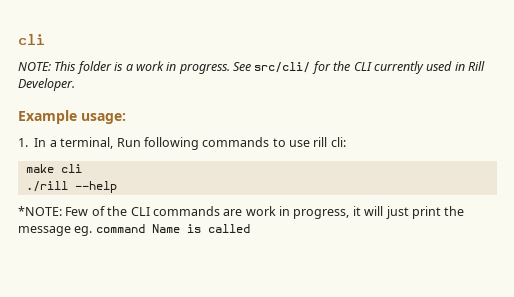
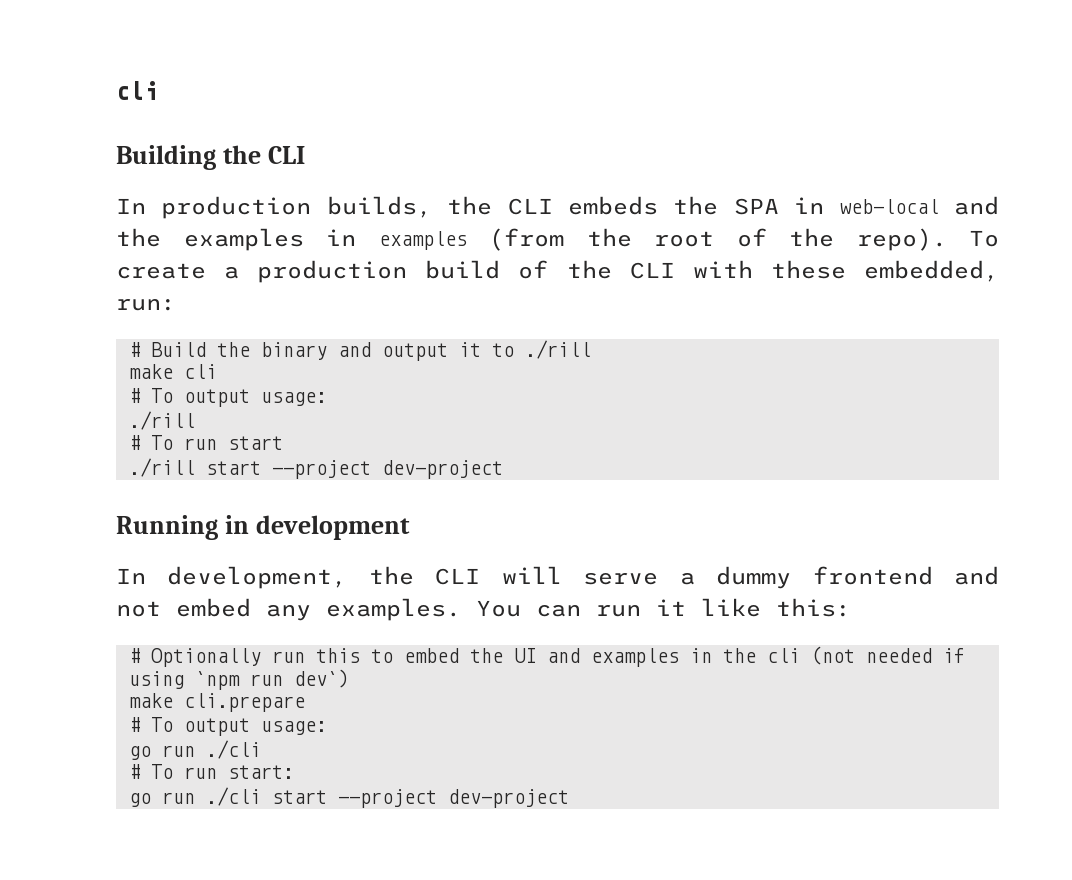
[18,34,45,45] [18,61,485,74] [18,78,75,91] [18,110,126,124] [18,137,346,150] [25,164,82,173] [25,181,117,193] [18,206,465,219] [18,224,250,236] cli // NOTE: This folder is a work in progress. See src/cli/ for the CLI currently used in Rill Developer. // Example usage: // 1. In a terminal, Run following commands to use rill cli: // make cli // ./rill --help // *NOTE: Few of the CLI commands are work in progress, it will just print the message eg. command Name is called -> [116,81,158,100] [116,145,306,170] [116,196,999,219] [116,228,999,251] [116,260,999,283] [116,298,176,311] [128,340,591,361] [128,364,217,379] [128,388,327,407] [128,411,195,430] [128,435,283,450] [128,458,503,479] [116,515,411,540] [116,566,1000,589] [116,598,851,621] [128,646,965,667] [128,669,349,690] [128,693,305,712] [128,717,327,736] [128,740,261,760] [128,764,294,779] [128,787,569,808] cli // Building the CLI // In production builds, the CLI embeds the SPA in web-local and the examples in examples (from the root of the repo). To create a production build of the CLI with these embedded, run: // # Build the binary and output it to ./rill // make cli // # To output usage: // ./rill // # To run start // ./rill start --project dev-project // Running in development // In development, the CLI will serve a dummy frontend and not embed any examples. You can run it like this: // # Optionally run this to embed the UI and examples in the cli (not needed if using `npm run dev`) // make cli.prepare // # To output usage: // go run ./cli // # To run start: // go run ./cli start --project dev-project

